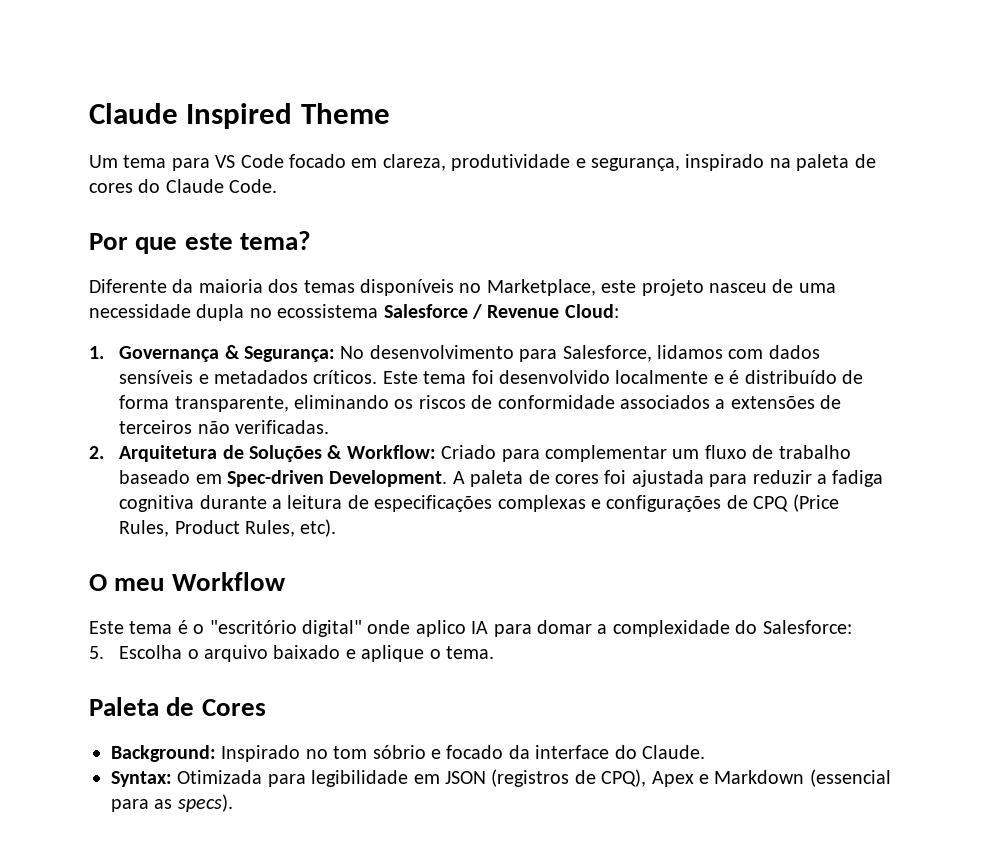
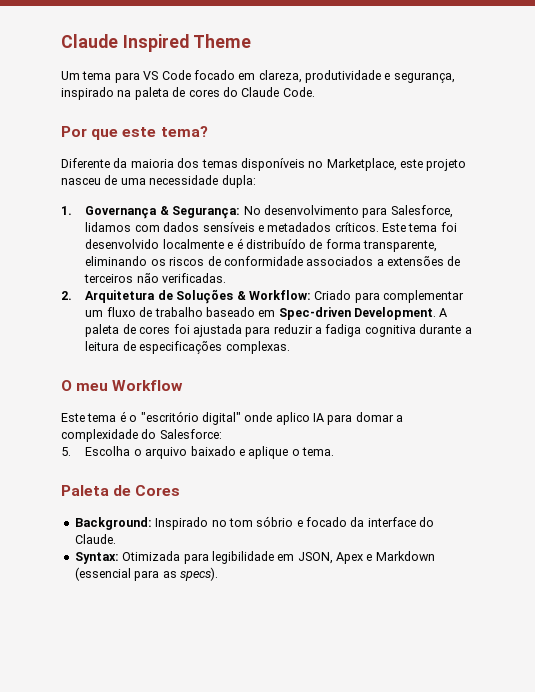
[196,304,619,321] dupla no ecossistema Salesforce / Revenue Cloud: -> [221,175,256,188] dupla:
[497,494,839,512] [119,519,337,537] complexas e configurações de CPQ (Price Rules, Product Rules, etc). -> [225,341,290,354] complexas.
[445,769,647,787] JSON (registros de CPQ), -> [297,552,333,564] JSON,

